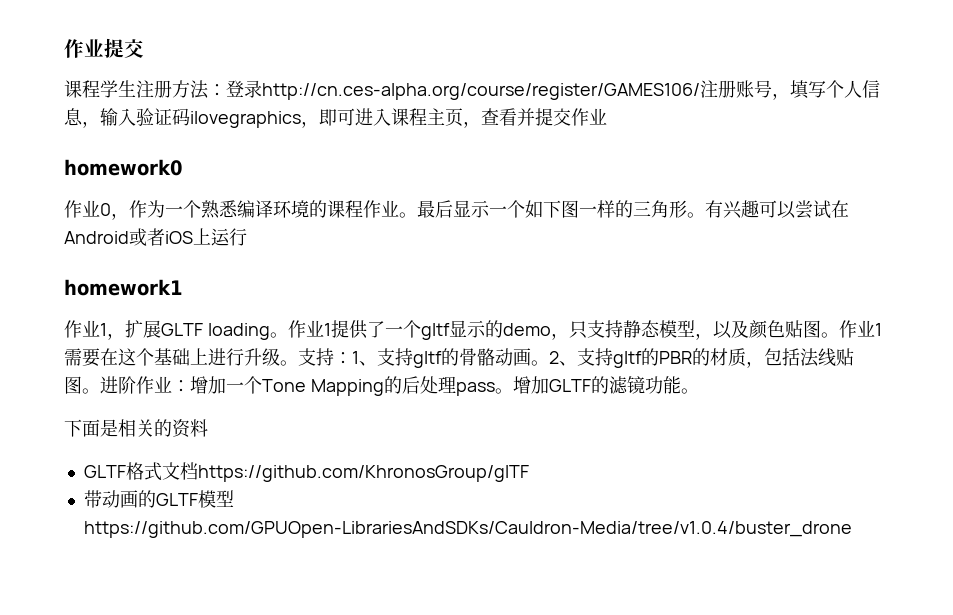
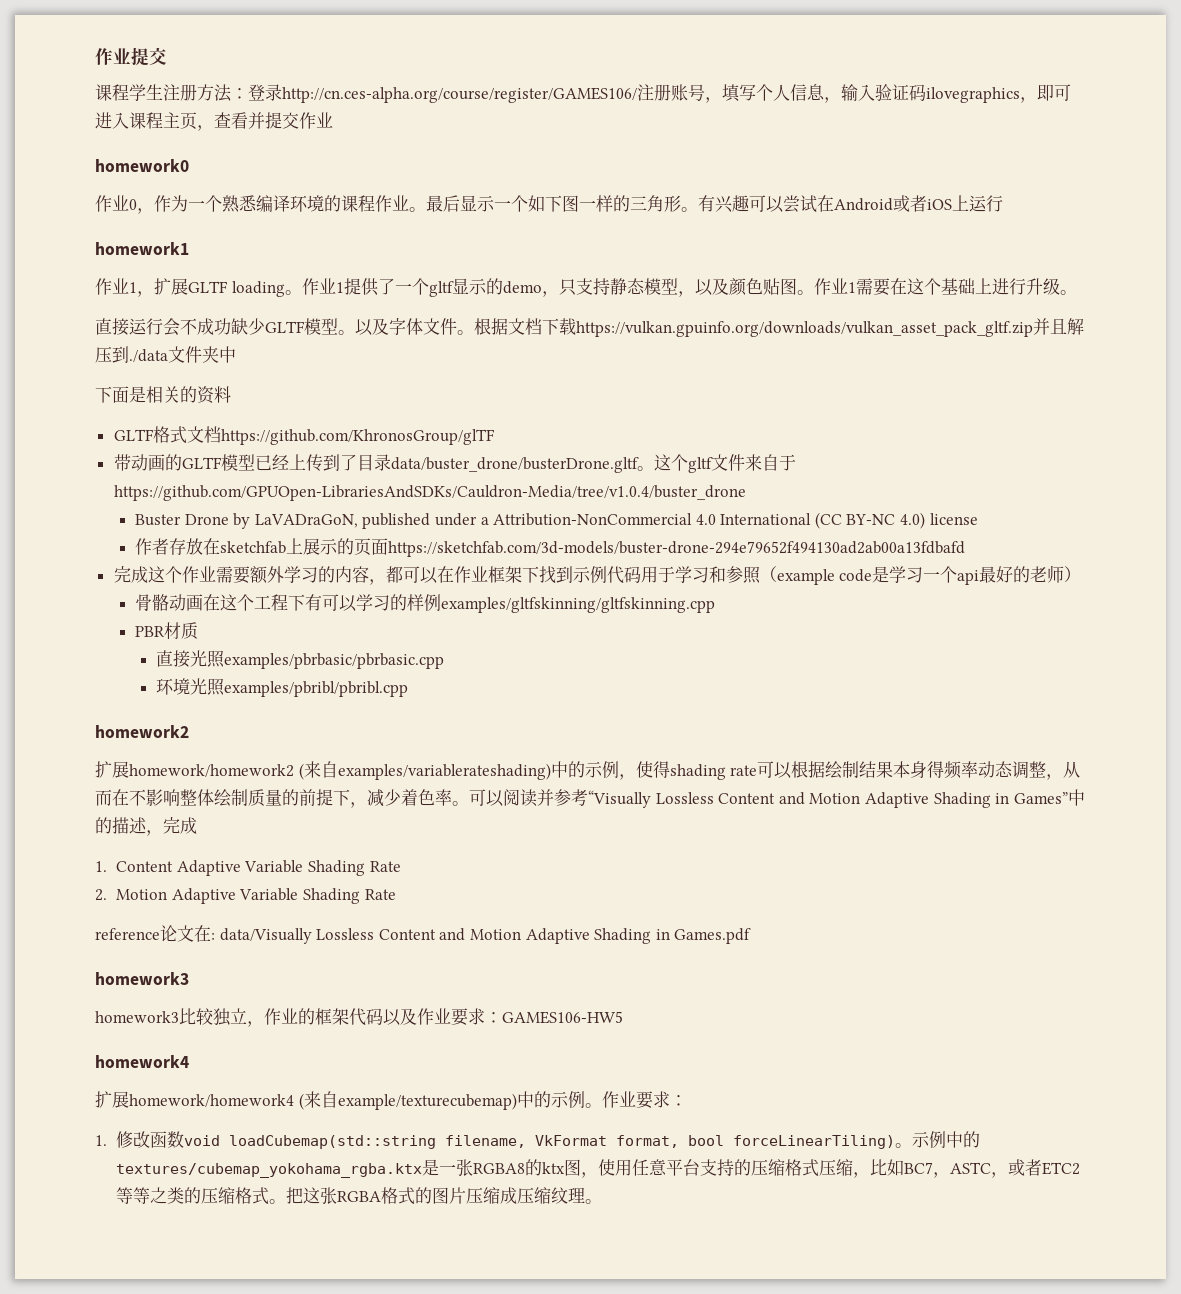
[298,348,854,368] [64,376,699,396] 支持：1、支持gltf的骨骼动画。2、支持gltf的PBR的材质，包括法线贴图。进阶作业：增加一个Tone Mapping的后处理pass。增加GLTF的滤镜功能。 -> [95,318,1084,337] [95,346,236,363] // 直接运行会不成功缺少GLTF模型。以及字体文件。根据文档下载https://vulkan.gpuinfo.org/downloads/vulkan_asset_pack_gltf.zip并且解压到./data文件夹中
[83,521,852,538] https://github.com/GPUOpen-LibrariesAndSDKs/Cauldron-Media/tree/v1.0.4/buster_drone -> [254,454,796,473] [113,485,746,501] [134,512,978,529] [134,538,965,557] [113,565,1082,585] [134,594,715,613] [134,622,198,640] [156,650,445,669] [156,678,409,697] [95,725,189,738] [95,761,1081,780] [95,789,1085,808] [95,817,197,836] [95,860,401,876] [95,888,396,904] [95,925,752,944] [95,972,189,985] [95,1008,623,1027] [95,1055,189,1068] [95,1091,687,1110] [95,1131,981,1149] [116,1159,1081,1178] [116,1187,603,1205] 已经上传到了目录data/buster_drone/busterDrone.gltf。这个gltf文件来自于https://github.com/GPUOpen-LibrariesAndSDKs/Cauldron-Media/tree/v1.0.4/buster_drone // Buster Drone by LaVADraGoN, published under a Attribution-NonCommercial 4.0 International (CC BY-NC 4.0) license // 作者存放在sketchfab上展示的页面https://sketchfab.com/3d-models/buster-drone-294e79652f494130ad2ab00a13fdbafd // 完成这个作业需要额外学习的内容，都可以在作业框架下找到示例代码用于学习和参照（example code是学习一个api最好的老师） // 骨骼动画在这个工程下有可以学习的样例examples/gltfskinning/gltfskinning.cpp // PBR材质 // 直接光照examples/pbrbasic/pbrbasic.cpp // 环境光照examples/pbribl/pbribl.cpp // homework2 // 扩展homework/homework2 (来自examples/variablerateshading)中的示例，使得shading rate可以根据绘制结果本身得频率动态调整，从而在不影响整体绘制质量的前提下，减少着色率。可以阅读并参考“Visually Lossless Content and Motion Adaptive Shading in Games”中的描述，完成 // 1. Content Adaptive Variable Shading Rate // 2. Motion Adaptive Variable Shading Rate // reference论文在: data/Visually Lossless Content and Motion Adaptive Shading in Games.pdf // homework3 // homework3比较独立，作业的框架代码以及作业要求：GAMES106-HW5 // homework4 // 扩展homework/homework4 (来自example/texturecubemap)中的示例。作业要求： // 1.修改函数void loadCubemap(std::string filename, VkFormat format, bool forceLinearTiling)。示例中的textures/cubemap_yokohama_rgba.ktx是一张RGBA8的ktx图，使用任意平台支持的压缩格式压缩，比如BC7，ASTC，或者ETC2等等之类的压缩格式。把这张RGBA格式的图片压缩成压缩纹理。

